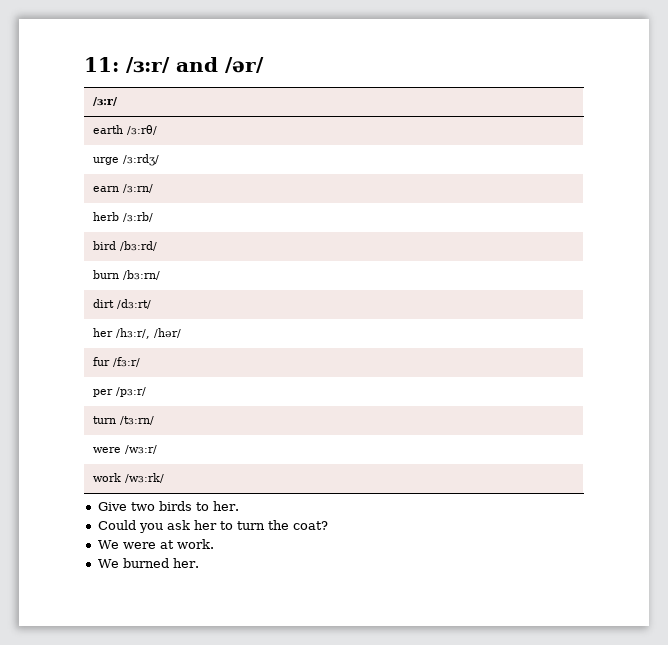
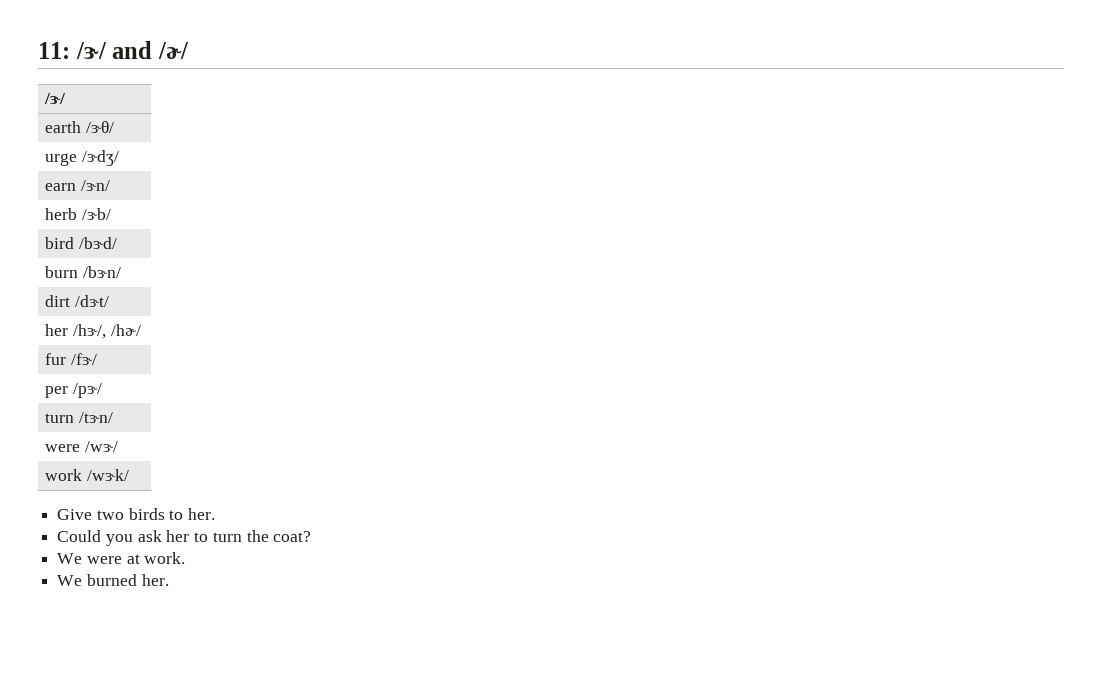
[126,57,264,73] [92,97,118,106] /ɜ:r/ and /ər/ // /ɜ:r/ -> [75,41,189,59] [44,93,67,104] /ɝ/ and /ɚ/ // /ɝ/
[126,125,157,135] /ɜ:rθ/ -> [86,121,115,133] /ɝθ/
[122,154,159,166] /ɜ:rdʒ/ -> [82,150,120,166] /ɝdʒ/
[122,184,153,193] /ɜ:rn/ -> [81,180,111,191] /ɝn/
[122,212,153,222] /ɜ:rb/ -> [82,208,112,220] /ɝb/
[119,241,157,251] /bɜ:rd/ -> [79,237,118,249] /bɝd/
[122,270,160,280] /bɜ:rn/ -> [83,266,122,278] /bɝn/
[116,299,151,309] [92,328,181,339] /dɜ:rt/ // her /hɜ:r/, /hər/ -> [75,295,110,307] [45,324,141,339] /dɝt/ // her /hɝ/, /hɚ/
[112,357,140,367] /fɜ:r/ -> [71,353,98,365] /fɝ/
[115,387,146,397] [92,416,154,425] [92,445,157,454] /pɜ:r/ // turn /tɜ:rn/ // were /wɜ:r/ -> [73,383,103,398] [45,412,114,423] [45,441,119,452] /pɝ/ // turn /tɝn/ // were /wɝ/
[124,473,164,483] /wɜ:rk/ -> [87,469,130,481] /wɝk/

